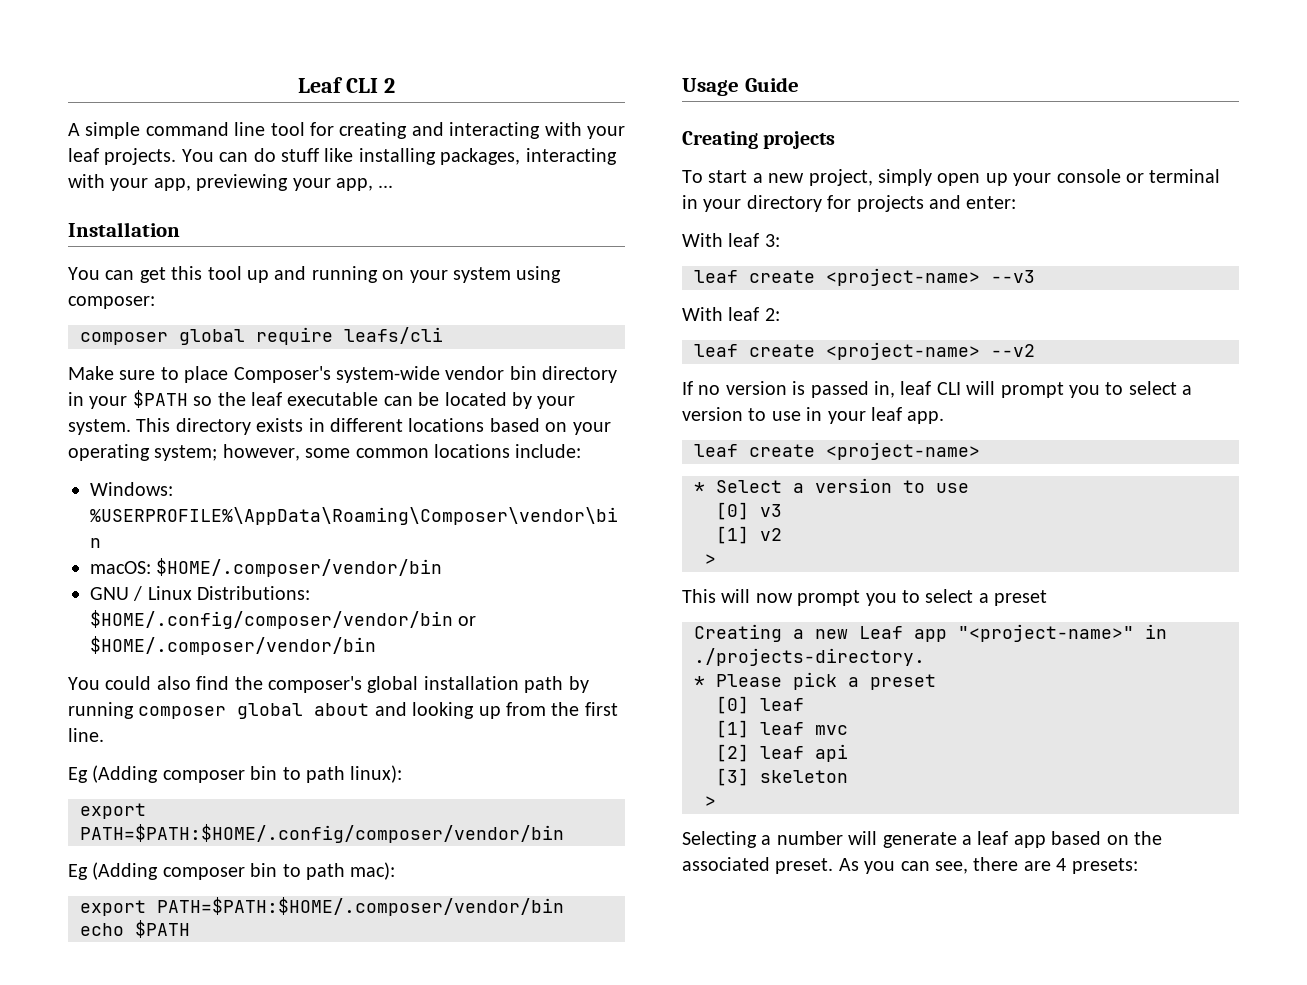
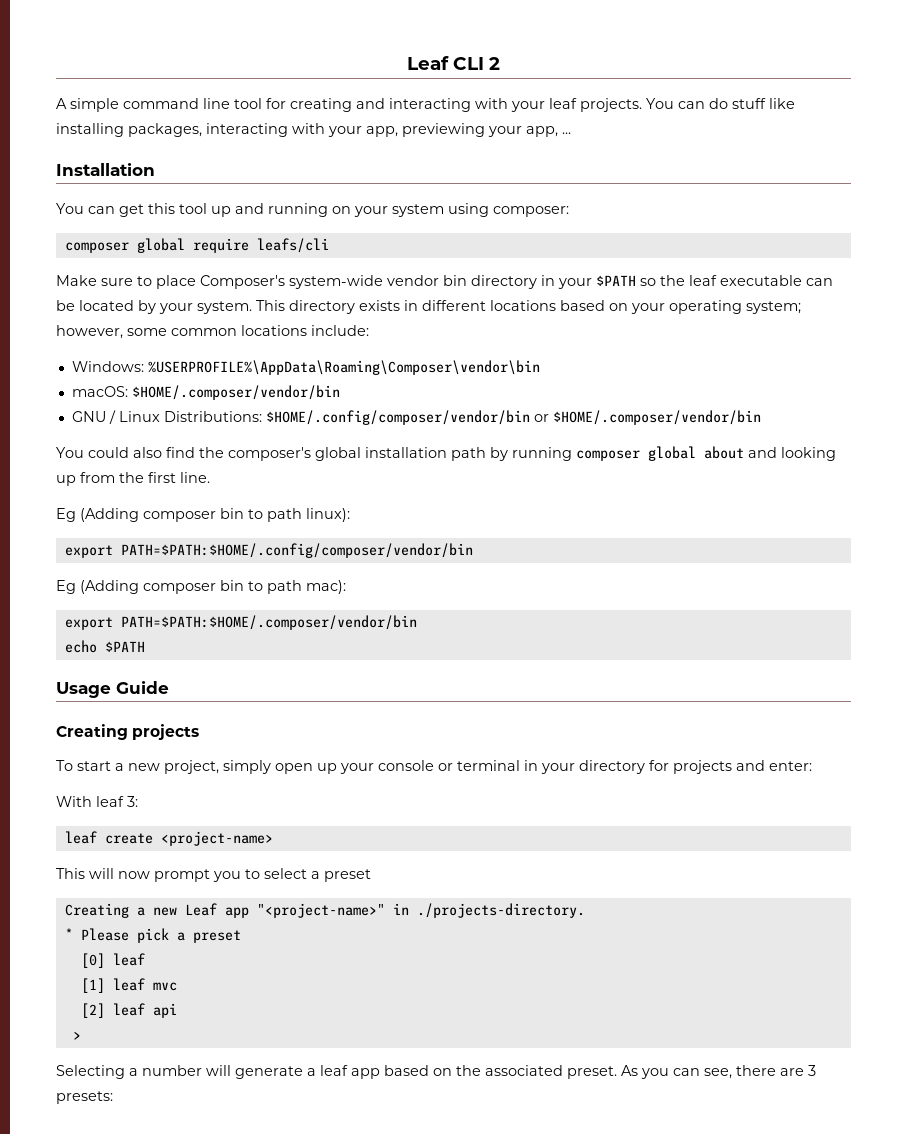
[991,270,1035,283] [682,307,780,321] [694,342,1035,360] [682,381,1193,398] [682,407,945,424] [694,442,980,460] [694,478,969,493] [716,502,782,520] [716,526,782,544] [705,554,716,565] --v3 // With leaf 2: // leaf create <project-name> --v2 // If no version is passed in, leaf CLI will prompt you to select a version to use in your leaf app. // leaf create <project-name> // * Select a version to use // [0] v3 // [1] v2 // > -> (273, 838) none
[716,768,848,786] // [3] skeleton -> (177, 1010) none
[1056,858,1067,871] 4 -> [808,1065,816,1076] 3

